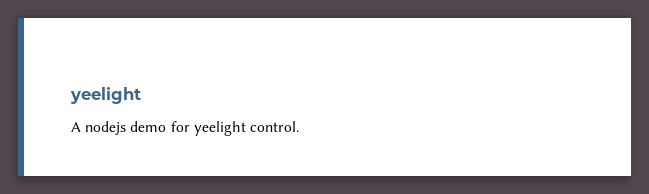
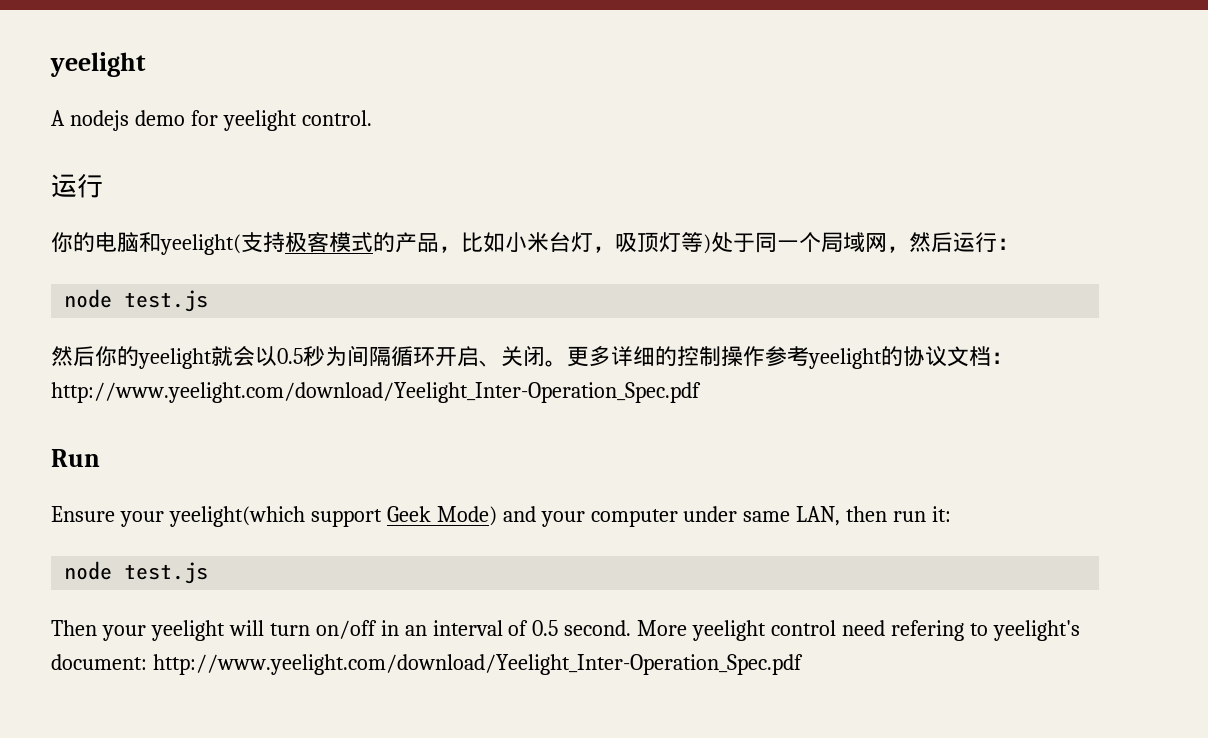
(299, 126) none -> [51,173,103,198] [51,232,1019,255] [64,289,209,312] [51,345,1013,369] [51,382,701,403] [51,449,100,467] [51,506,952,527] [64,561,209,584] [51,620,1080,641] [51,654,803,675] // 运行 // 你的电脑和yeelight(支持极客模式的产品，比如小米台灯，吸顶灯等)处于同一个局域网，然后运行： // node test.js // 然后你的yeelight就会以0.5秒为间隔循环开启、关闭。更多详细的控制操作参考yeelight的协议文档：http://www.yeelight.com/download/Yeelight_Inter-Operation_Spec.pdf // Run // Ensure your yeelight(which support Geek Mode) and your computer under same LAN, then run it: // node test.js // Then your yeelight will turn on/off in an interval of 0.5 second. More yeelight control need refering to yeelight's document: http://www.yeelight.com/download/Yeelight_Inter-Operation_Spec.pdf

